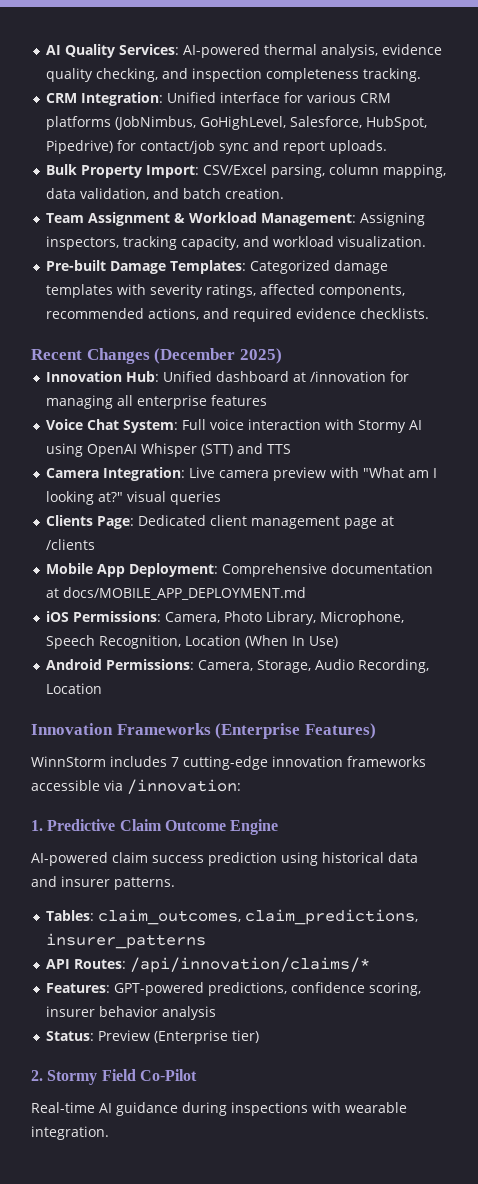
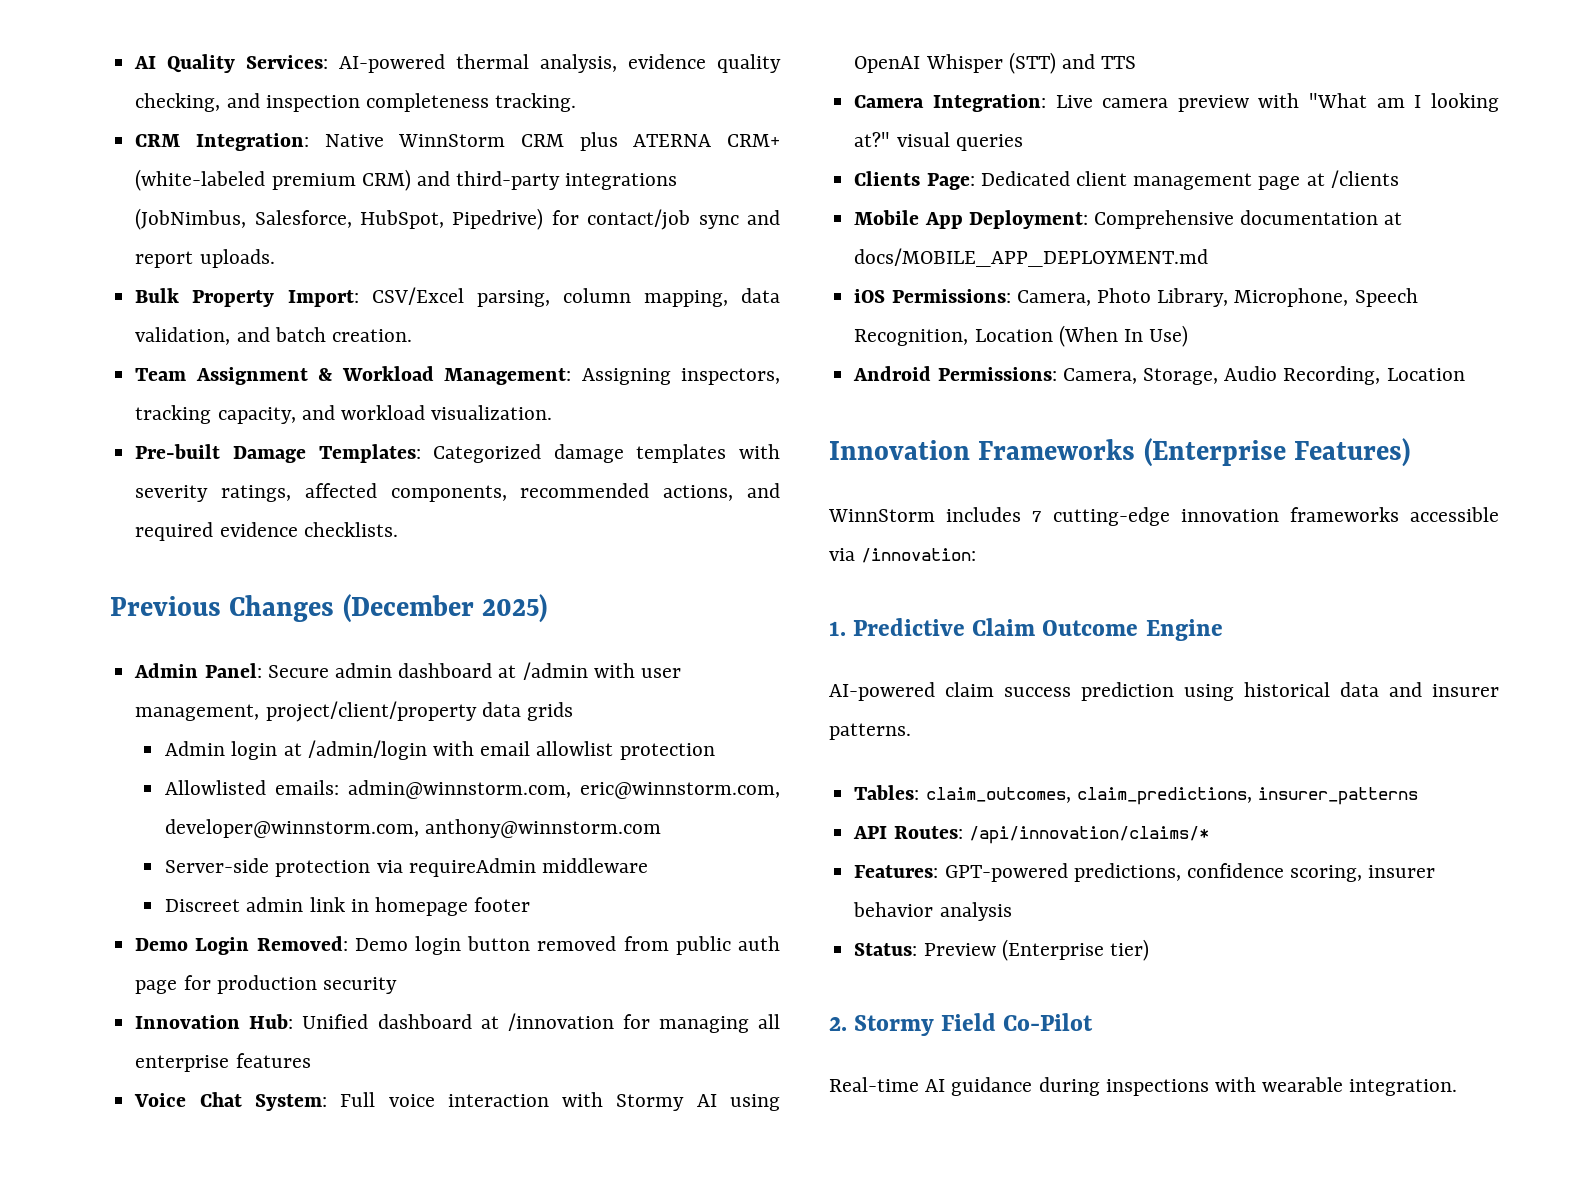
[167,92,392,103] [46,116,287,130] Unified interface for various CRM platforms (JobNimbus, GoHighLevel, -> [324,132,780,151] [135,169,678,191] [135,208,247,230] Native WinnStorm CRM plus ATERNA CRM+ (white-labeled premium CRM) and third-party integrations (JobNimbus,
[31,349,82,360] Recent -> [110,596,221,616] Previous
(282, 356) none -> [134,662,681,680] [135,701,573,722] [165,740,715,760] [165,780,780,799] [165,819,662,838] [165,858,649,877] [165,897,531,916] [135,936,780,955] [135,975,397,994] // Admin Panel: Secure admin dashboard at /admin with user management, project/client/property data grids // Admin login at /admin/login with email allowlist protection // Allowlisted emails: admin@winnstorm.com, eric@winnstorm.com, developer@winnstorm.com, anthony@winnstorm.com // Server-side protection via requireAdmin middleware // Discreet admin link in homepage footer // Demo Login Removed: Demo login button removed from public auth page for production security

